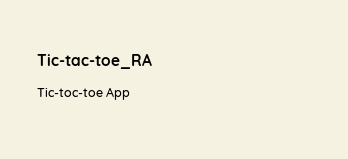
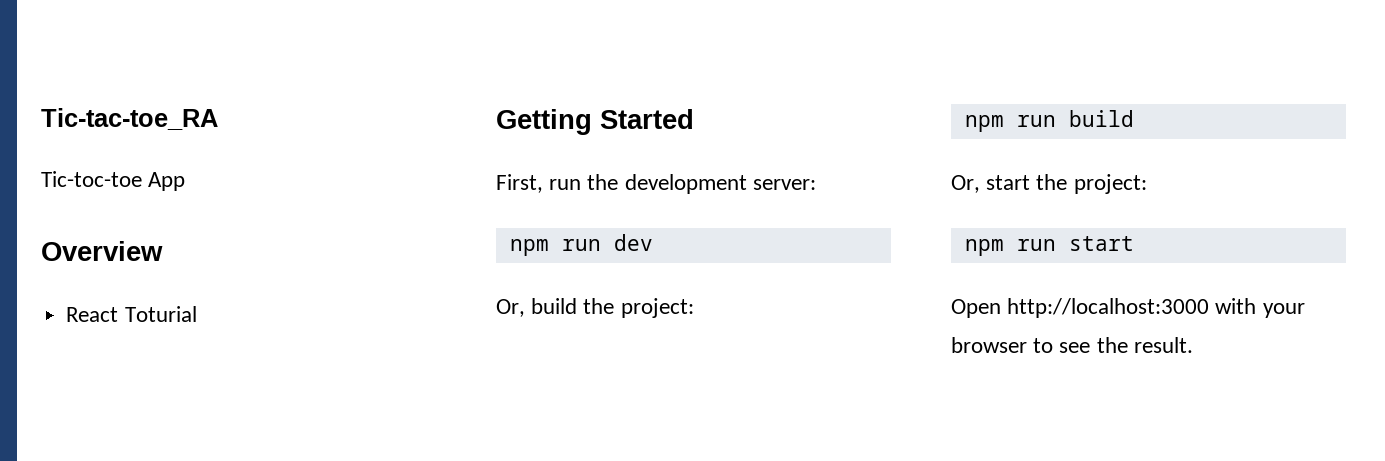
(131, 93) none -> [41,241,163,261] [66,306,197,322] [496,109,694,135] [496,174,816,194] [509,234,653,256] [496,298,694,318] [964,110,1134,132] [951,174,1147,194] [964,236,1134,256] [951,298,1305,318] [951,337,1193,353] // Overview // React Toturial // Getting Started // First, run the development server: // npm run dev // Or, build the project: // npm run build // Or, start the project: // npm run start // Open http://localhost:3000 with your browser to see the result.

